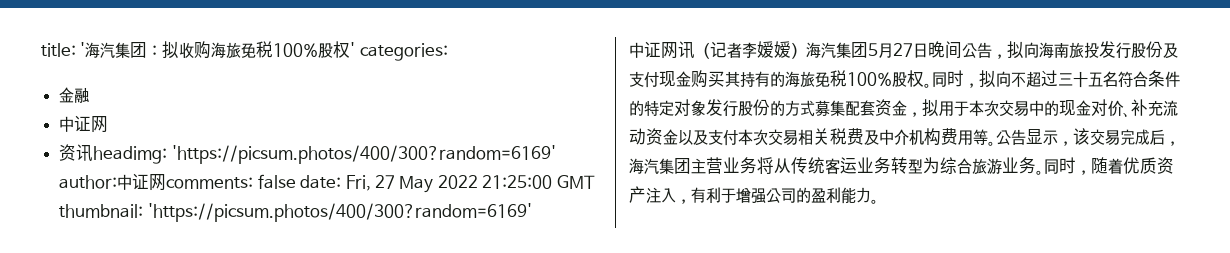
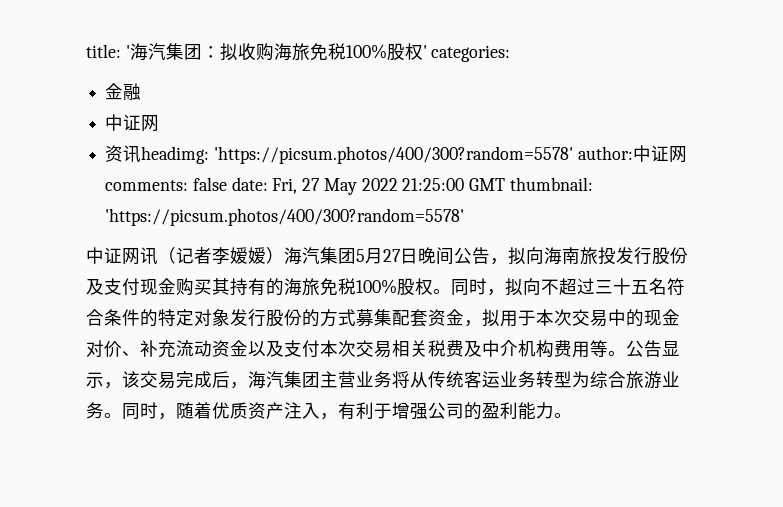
[171,145,556,164] 'https://picsum.photos/400/300?random=6169' -> [213,146,573,164] 'https://picsum.photos/400/300?random=5578'
[147,203,532,222] 'https://picsum.photos/400/300?random=6169' -> [105,208,465,226] 'https://picsum.photos/400/300?random=5578'

